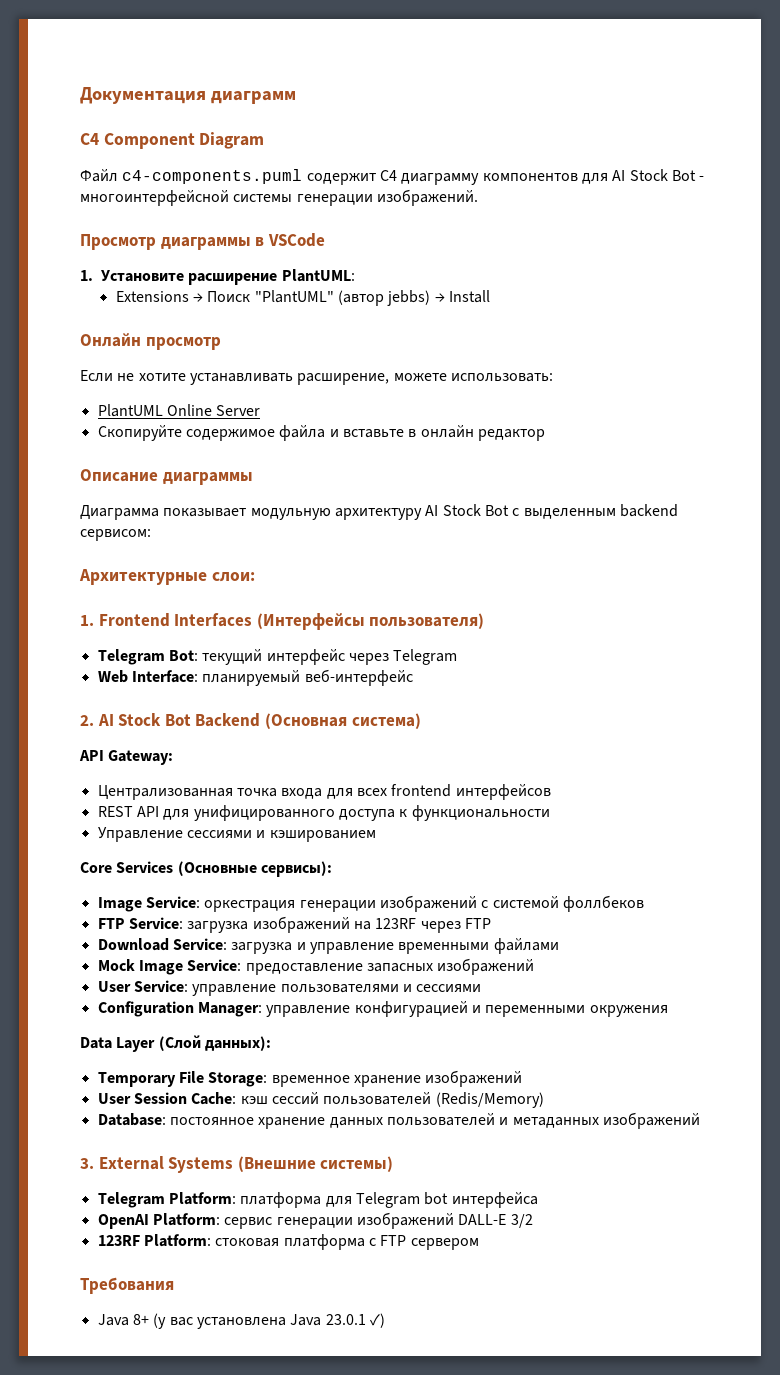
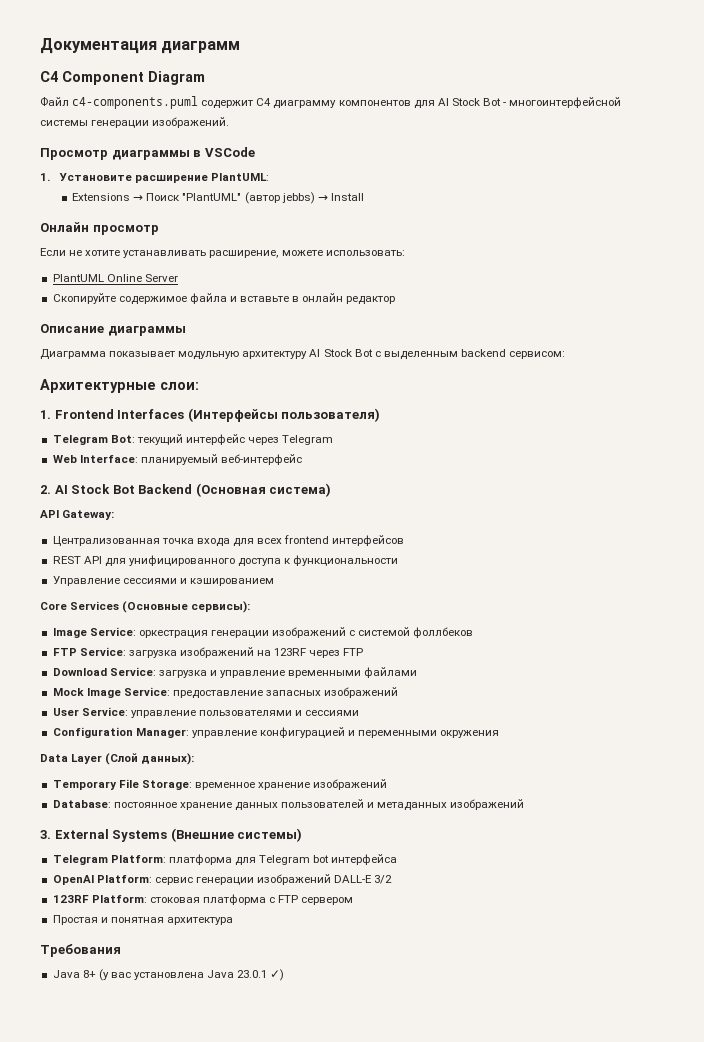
[97,1092,544,1108] // User Session Cache: кэш сессий пользователей (Redis/Memory) -> (388, 784) none
(479, 1244) none -> [52,915,233,925] // Простая и понятная архитектура

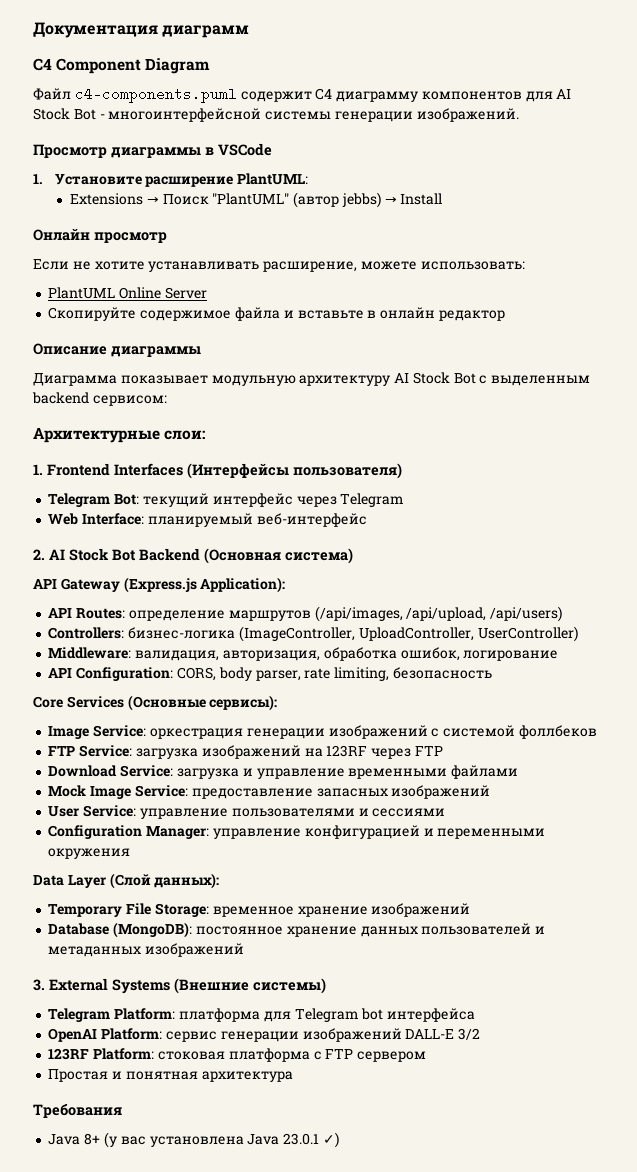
[62,510,115,520] [52,535,405,547] [52,555,399,567] [52,576,274,586] Gateway: // Централизованная точка входа для всех frontend интерфейсов // REST API для унифицированного доступа к функциональности // Управление сессиями и кэшированием -> [60,577,286,593] [48,606,563,622] [48,626,578,642] [48,647,559,661] [48,667,492,681] Gateway (Express.js Application): // API Routes: определение маршрутов (/api/images, /api/upload, /api/users) // Controllers: бизнес-логика (ImageController, UploadController, UserController) // Middleware: валидация, авторизация, обработка ошибок, логирование // API Configuration: CORS, body parser, rate limiting, безопасность
[52,800,111,808] Database: -> [48,922,193,938] Database (MongoDB):

